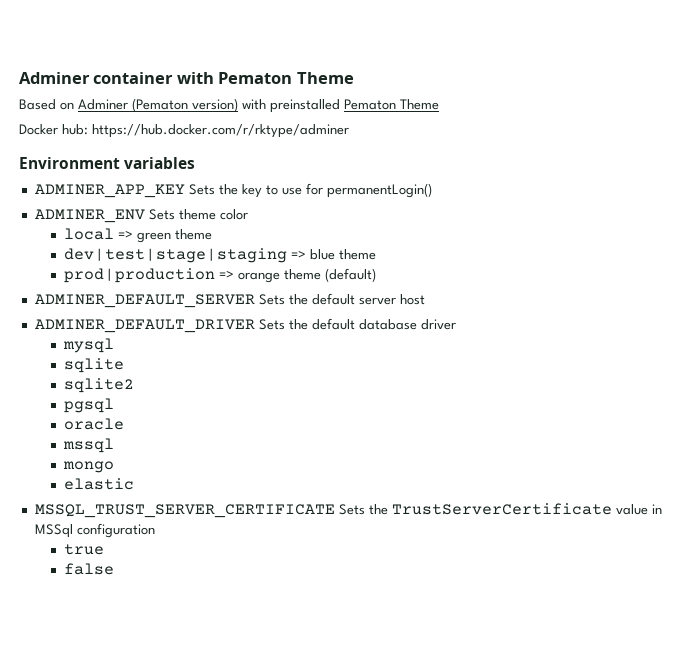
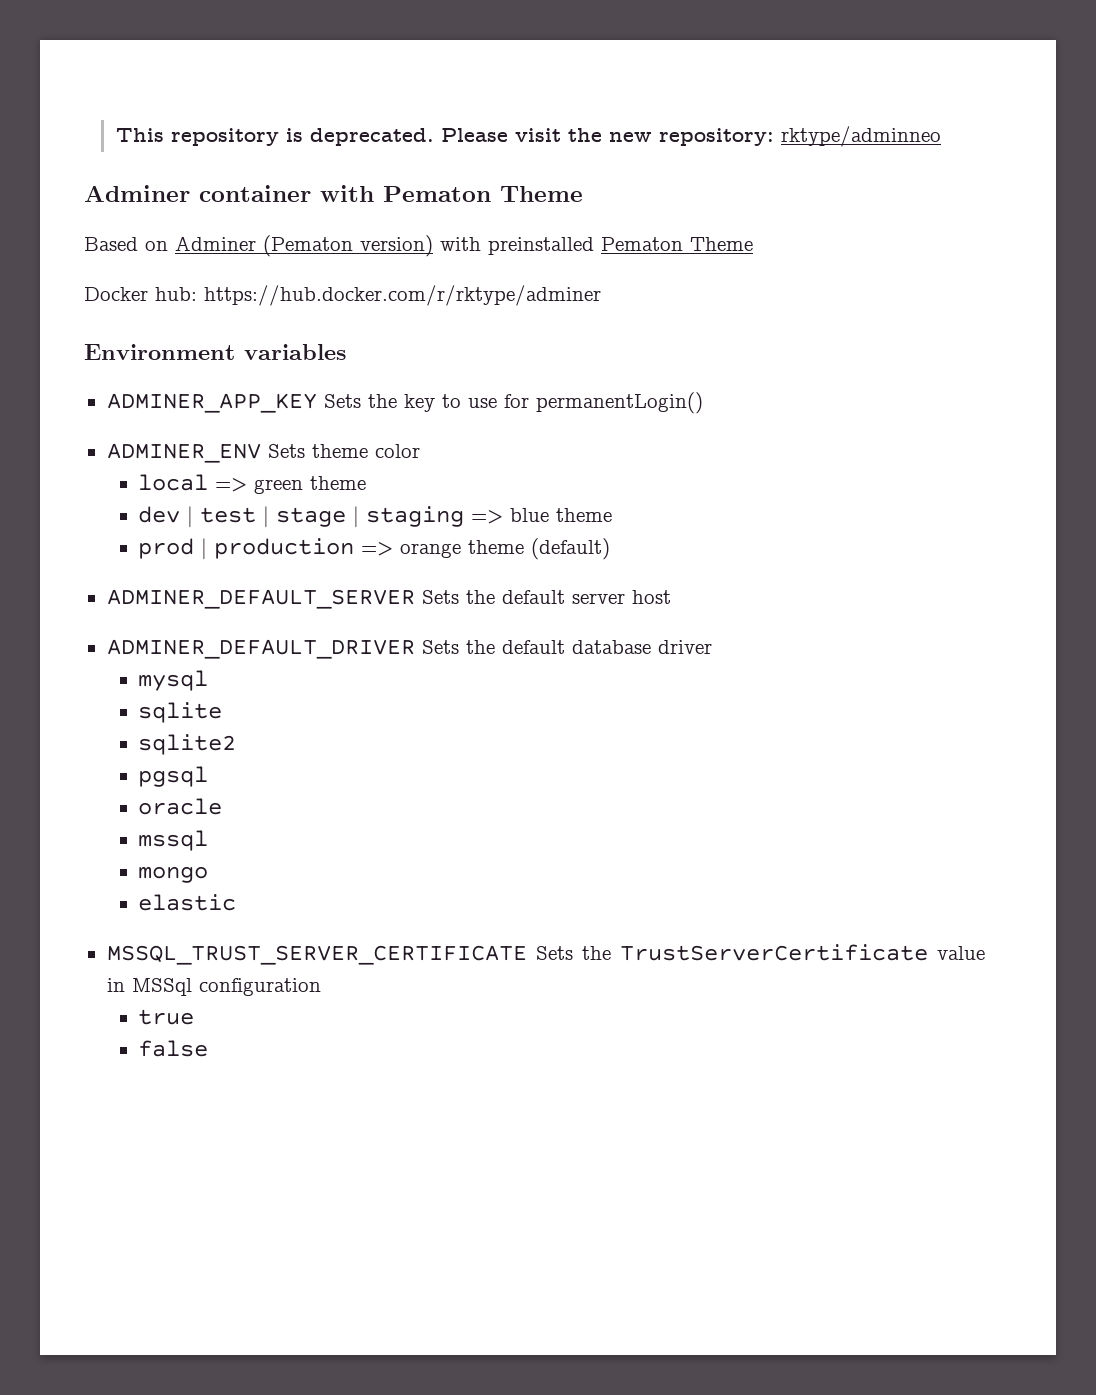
(19, 78) none -> [115,126,941,147] This repository is deprecated. Please visit the new repository: rktype/adminneo //

